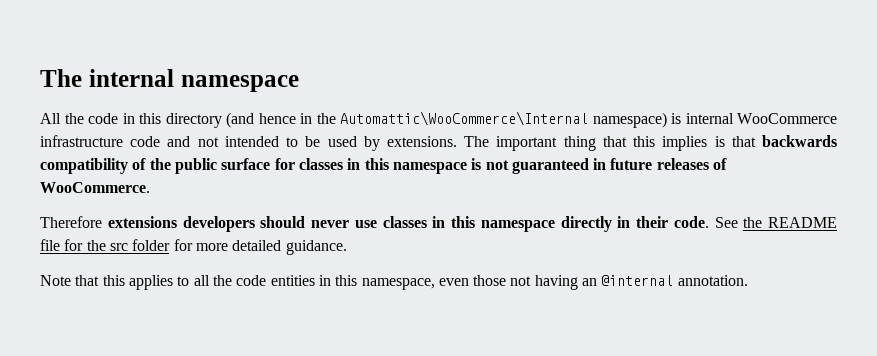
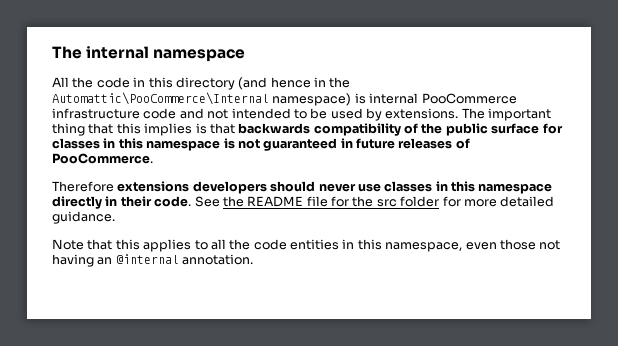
[340,111,588,126] Automattic\WooCommerce\Internal -> [52,92,269,105] Automattic\PooCommerce\Internal
[737,113,837,124] WooCommerce -> [421,93,517,104] PooCommerce
[40,182,150,193] WooCommerce. -> [52,153,153,164] PooCommerce.

